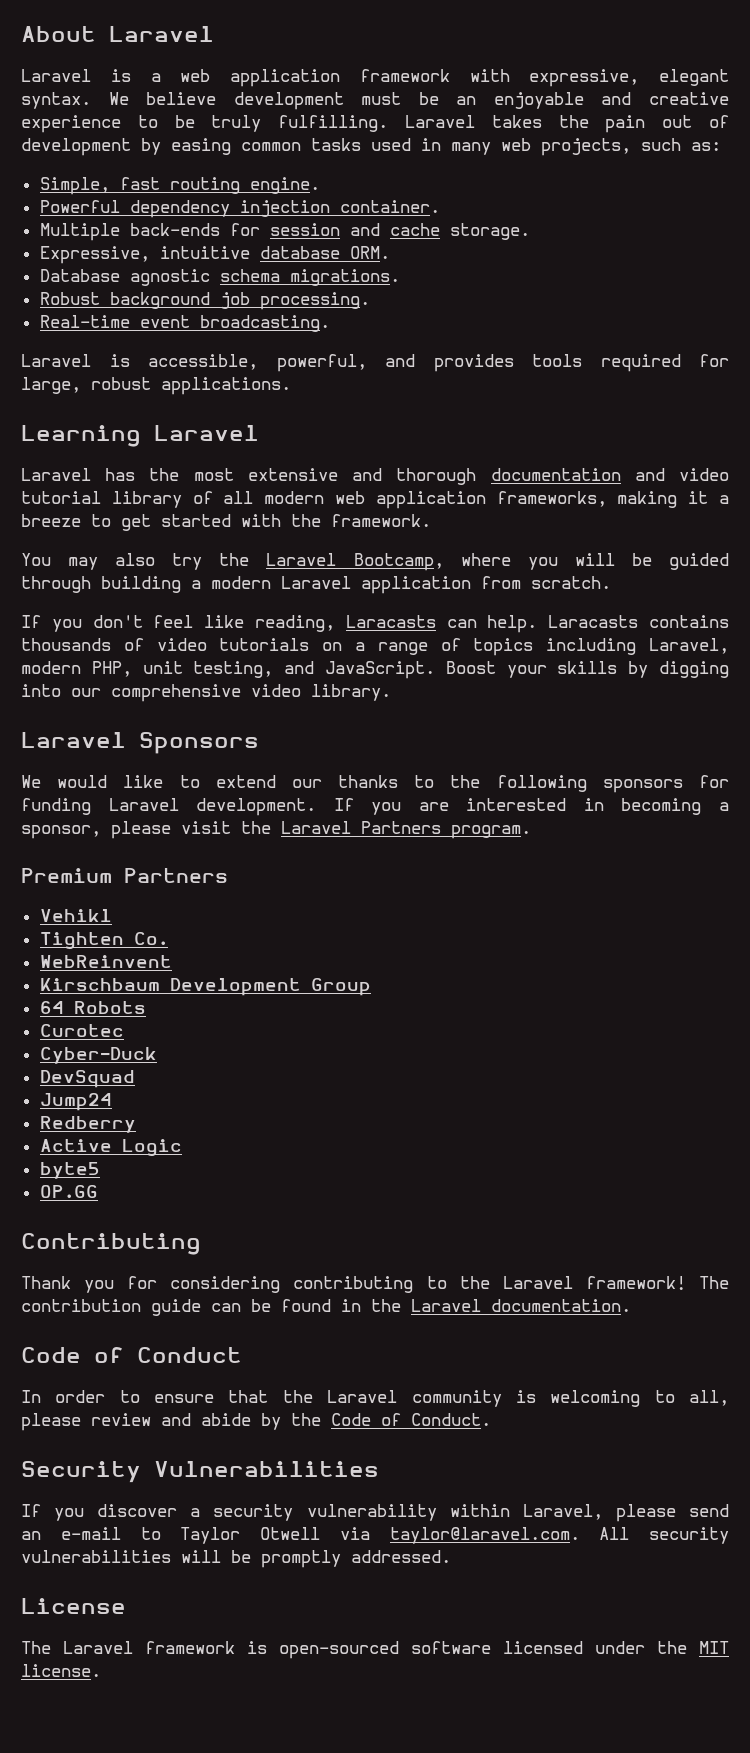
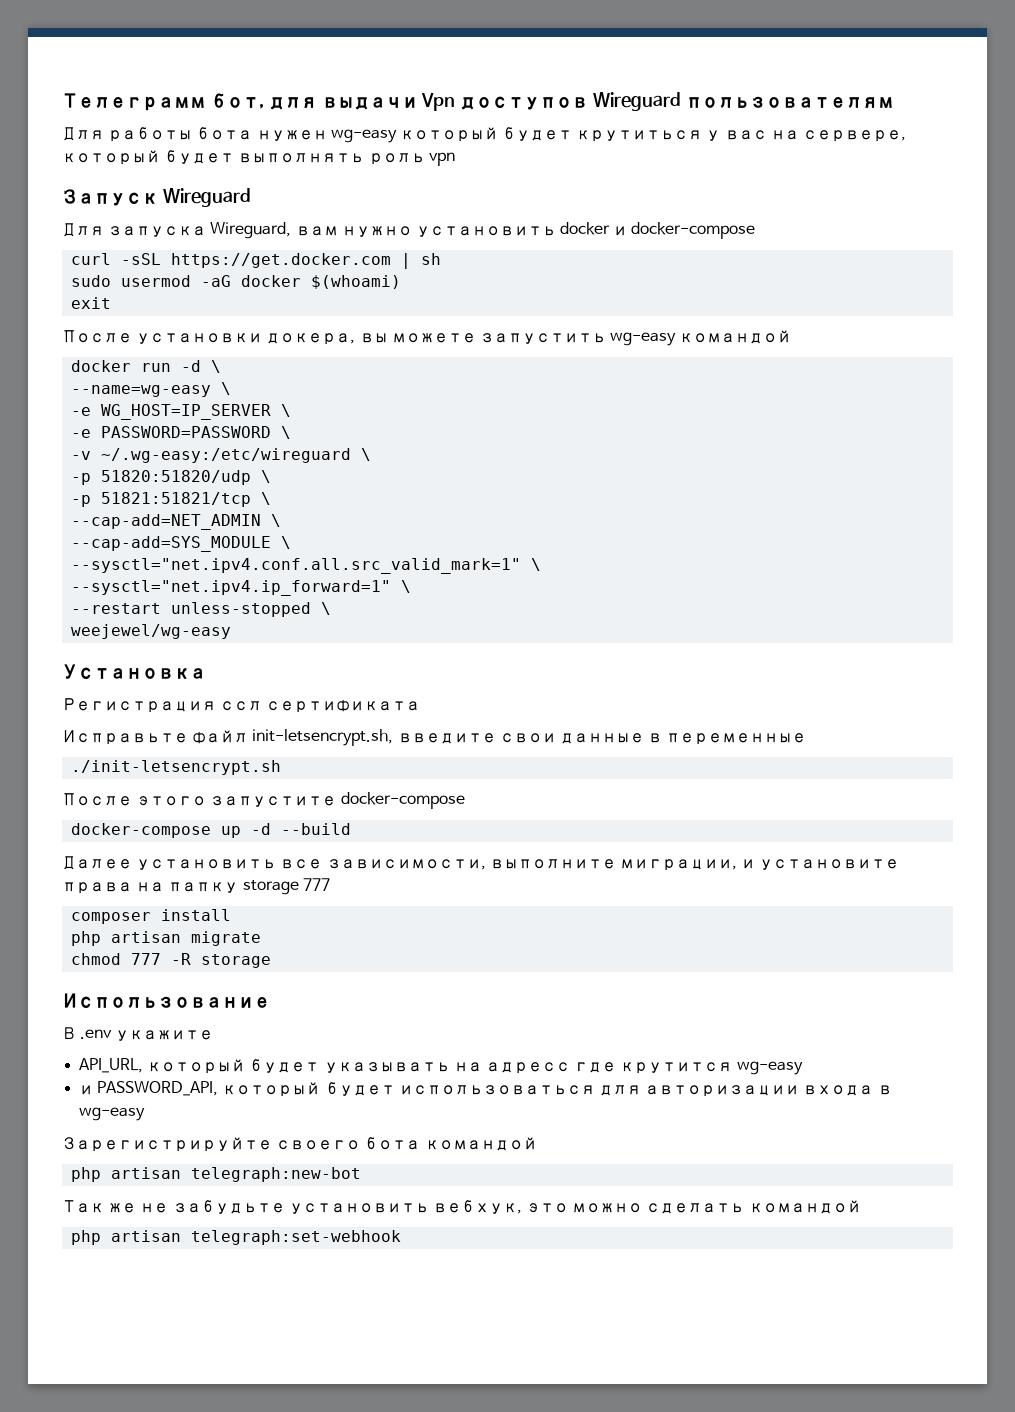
[21,26,214,42] [21,69,729,87] [21,92,729,110] [21,115,729,133] [21,138,721,156] [39,177,320,195] [39,200,440,218] [39,223,530,241] [39,246,390,264] [39,269,400,286] [39,292,370,310] [39,315,330,332] [21,354,729,372] [21,377,291,395] [21,425,259,447] [21,468,729,485] [21,491,729,509] [21,514,431,531] [21,553,730,571] [21,576,611,594] [21,615,729,633] [21,638,729,656] [21,661,729,679] [21,684,391,702] [21,732,259,754] [21,775,729,793] [21,798,729,816] [21,821,531,839] [21,868,228,883] [39,909,112,922] [39,932,168,950] [39,955,172,968] [39,978,371,996] [39,1001,146,1014] [39,1024,124,1037] [39,1047,157,1064] [39,1070,135,1088] [39,1093,112,1111] [39,1116,136,1133] [39,1139,182,1157] [39,1162,100,1179] [39,1185,98,1198] [21,1233,201,1255] [21,1276,729,1293] [21,1299,631,1316] [21,1347,242,1363] [21,1390,730,1407] [21,1413,491,1431] [21,1461,379,1483] [21,1504,729,1522] [21,1527,729,1544] [21,1550,451,1568] [21,1598,126,1614] [21,1641,729,1659] [21,1664,101,1677] About Laravel // Laravel is a web application framework with expressive, elegant syntax. We believe development must be an enjoyable and creative experience to be truly fulfilling. Laravel takes the pain out of development by easing common tasks used in many web projects, such as: // Simple, fast routing engine. // Powerful dependency injection container. // Multiple back-ends for session and cache storage. // Expressive, intuitive database ORM. // Database agnostic schema migrations. // Robust background job processing. // Real-time event broadcasting. // Laravel is accessible, powerful, and provides tools required for large, robust applications. // Learning Laravel // Laravel has the most extensive and thorough documentation and video tutorial library of all modern web application frameworks, making it a breeze to get started with the framework. // You may also try the Laravel Bootcamp, where you will be guided through building a modern Laravel application from scratch. // If you don't feel like reading, Laracasts can help. Laracasts contains thousands of video tutorials on a range of topics including Laravel, modern PHP, unit testing, and JavaScript. Boost your skills by digging into our comprehensive video library. // Laravel Sponsors // We would like to extend our thanks to the following sponsors for funding Laravel development. If you are interested in becoming a sponsor, please visit the Laravel Partners program. // Premium Partners // Vehikl // Tighten Co. // WebReinvent // Kirschbaum Development Group // 64 Robots // Curotec // Cyber-Duck // DevSquad // Jump24 // Redberry // Active Logic // byte5 // OP.GG // Contributing // Thank you for considering contributing to the Laravel framework! The contribution guide can be found in the Laravel documentation. // Code of Conduct // In order to ensure that the Laravel community is welcoming to all, please review and abide by the Code of Conduct. // Security Vulnerabilities // If you discover a security vulnerability within Laravel, please send an e-mail to Taylor Otwell via taylor@laravel.com. All security vulnerabilities will be promptly addressed. // License // The Laravel framework is open-sourced software licensed under the MIT license. -> [62,92,895,111] [62,127,907,143] [62,150,455,166] [62,188,251,207] [62,222,756,239] [71,253,442,269] [71,275,402,289] [71,297,112,309] [62,330,792,346] [71,360,222,373] [71,382,232,397] [71,404,292,420] [71,426,292,439] [71,448,372,463] [71,470,272,485] [71,492,272,507] [71,514,282,530] [71,536,292,552] [71,558,542,574] [71,580,412,596] [71,602,332,617] [71,624,232,639] [62,664,206,679] [62,698,421,713] [62,729,807,746] [71,760,282,775] [62,792,465,809] [71,823,352,838] [62,856,900,871] [62,878,330,895] [71,909,232,924] [71,931,262,946] [71,953,272,968] [62,993,270,1008] [62,1027,214,1041] [79,1058,803,1075] [79,1081,892,1097] [79,1107,146,1121] [62,1137,537,1152] [71,1167,362,1182] [62,1200,861,1214] [71,1230,402,1245] Телеграмм бот, для выдачи Vpn доступов Wireguard пользователям // Для работы бота нужен wg-easy который будет крутиться у вас на сервере, который будет выполнять роль vpn // Запуск Wireguard // Для запуска Wireguard, вам нужно установить docker и docker-compose // curl -sSL https://get.docker.com | sh // sudo usermod -aG docker $(whoami) // exit // После установки докера, вы можете запустить wg-easy командой // docker run -d \ // --name=wg-easy \ // -e WG_HOST=IP_SERVER \ // -e PASSWORD=PASSWORD \ // -v ~/.wg-easy:/etc/wireguard \ // -p 51820:51820/udp \ // -p 51821:51821/tcp \ // --cap-add=NET_ADMIN \ // --cap-add=SYS_MODULE \ // --sysctl="net.ipv4.conf.all.src_valid_mark=1" \ // --sysctl="net.ipv4.ip_forward=1" \ // --restart unless-stopped \ // weejewel/wg-easy // Установка // Регистрация ссл сертификата // Исправьте файл init-letsencrypt.sh, введите свои данные в переменные // ./init-letsencrypt.sh // После этого запустите docker-compose // docker-compose up -d --build // Далее установить все зависимости, выполните миграции, и установите права на папку storage 777 // composer install // php artisan migrate // chmod 777 -R storage // Использование // В .env укажите // API_URL, который будет указывать на адресс где крутится wg-easy // и PASSWORD_API, который будет использоваться для авторизации входа в wg-easy // Зарегистрируйте своего бота командой // php artisan telegraph:new-bot // Так же не забудьте установить вебхук, это можно сделать командой // php artisan telegraph:set-webhook

